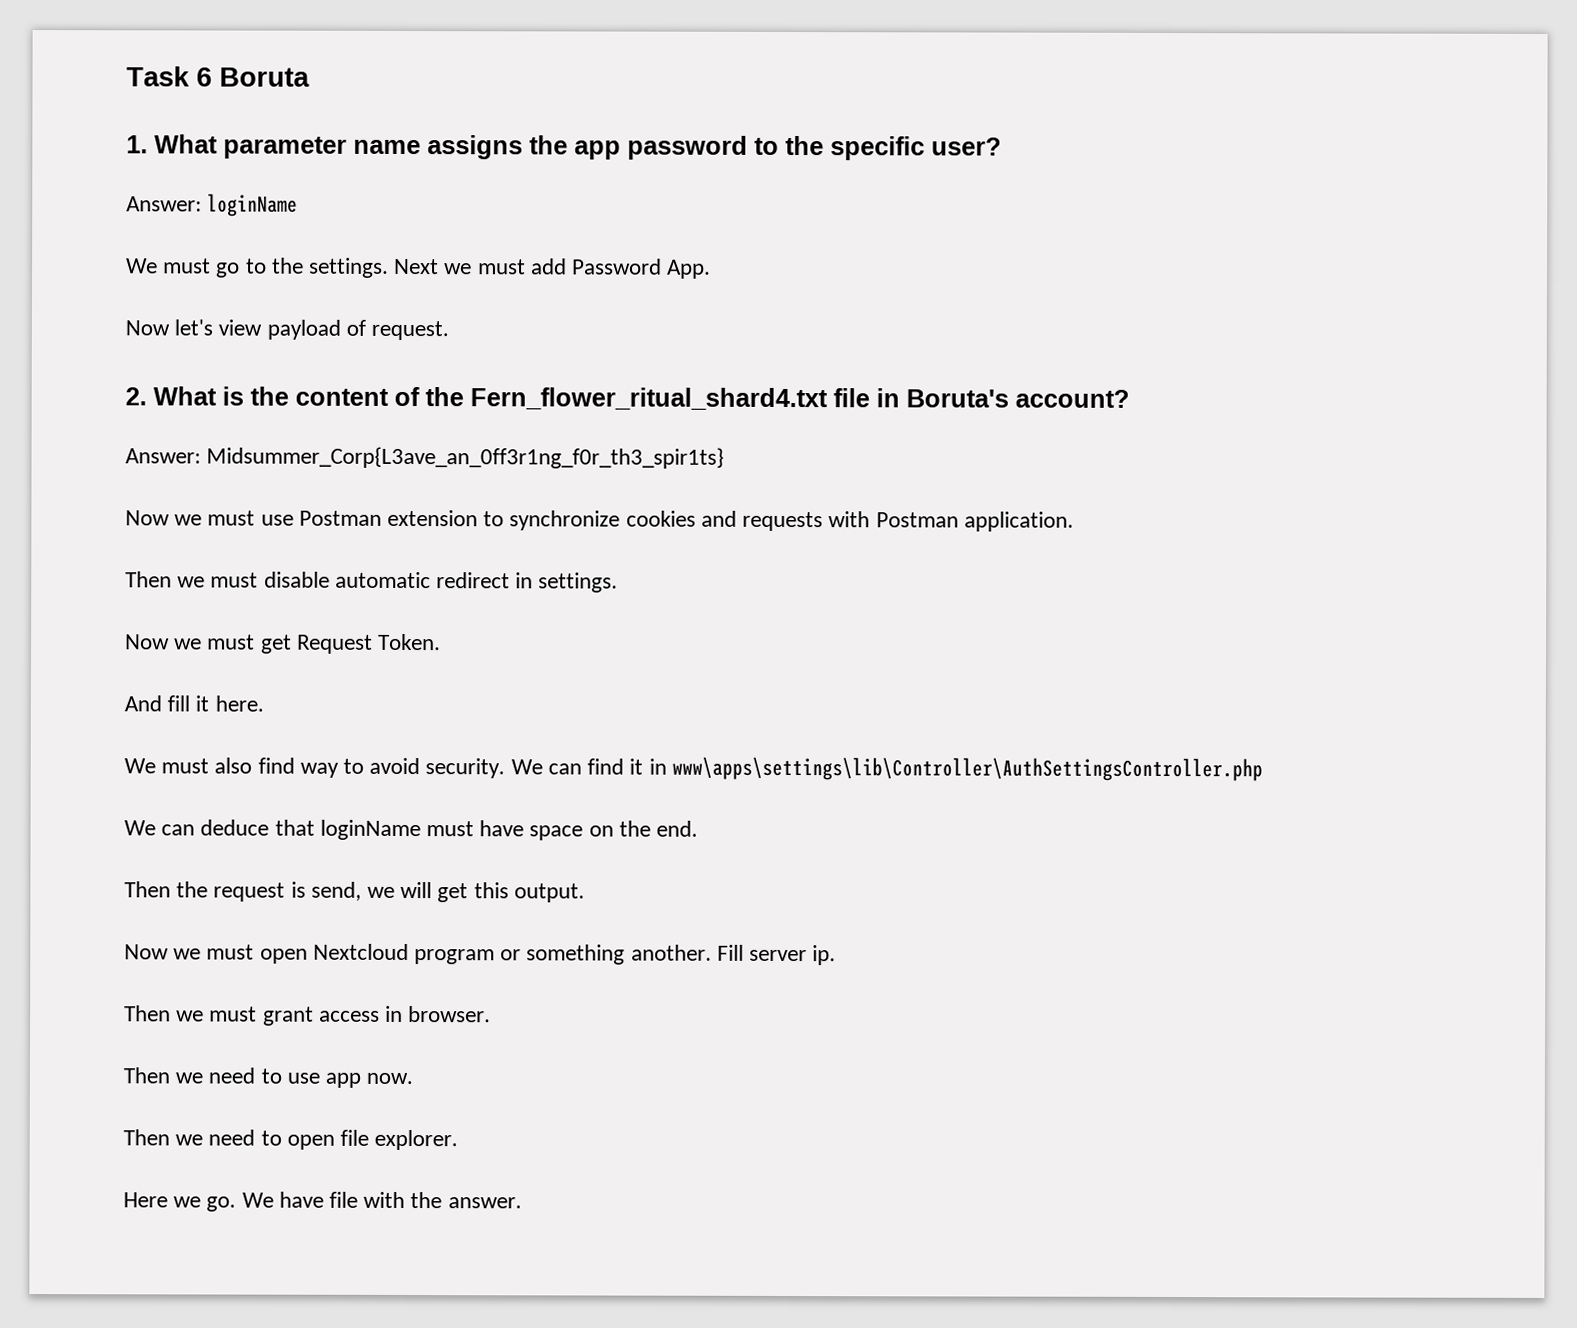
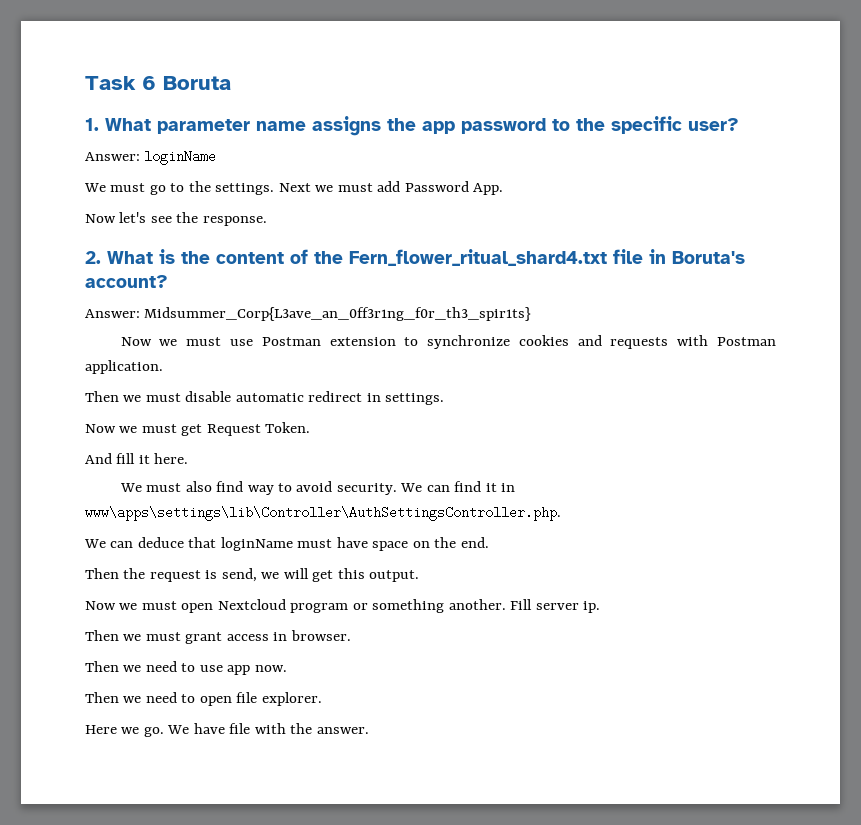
[218,319,450,341] view payload of request. -> [150,212,267,226] see the response.
[671,756,1263,782] www\apps\settings\lib\Controller\AuthSettingsController.php -> [85,506,561,521] www\apps\settings\lib\Controller\AuthSettingsController.php.

